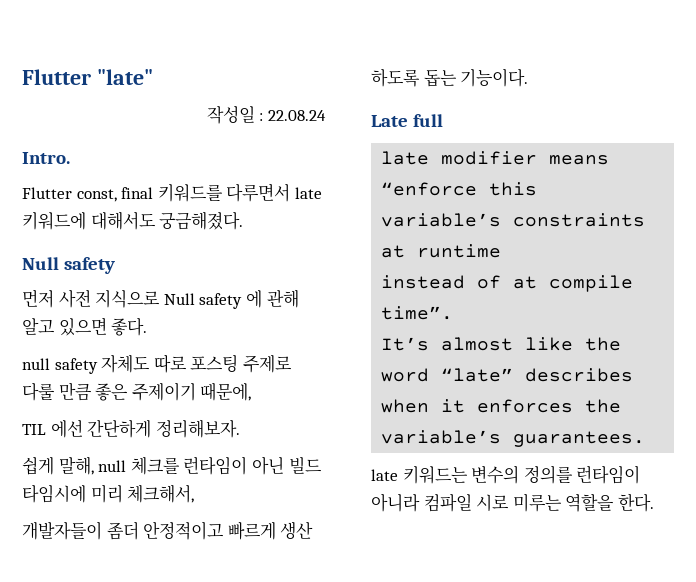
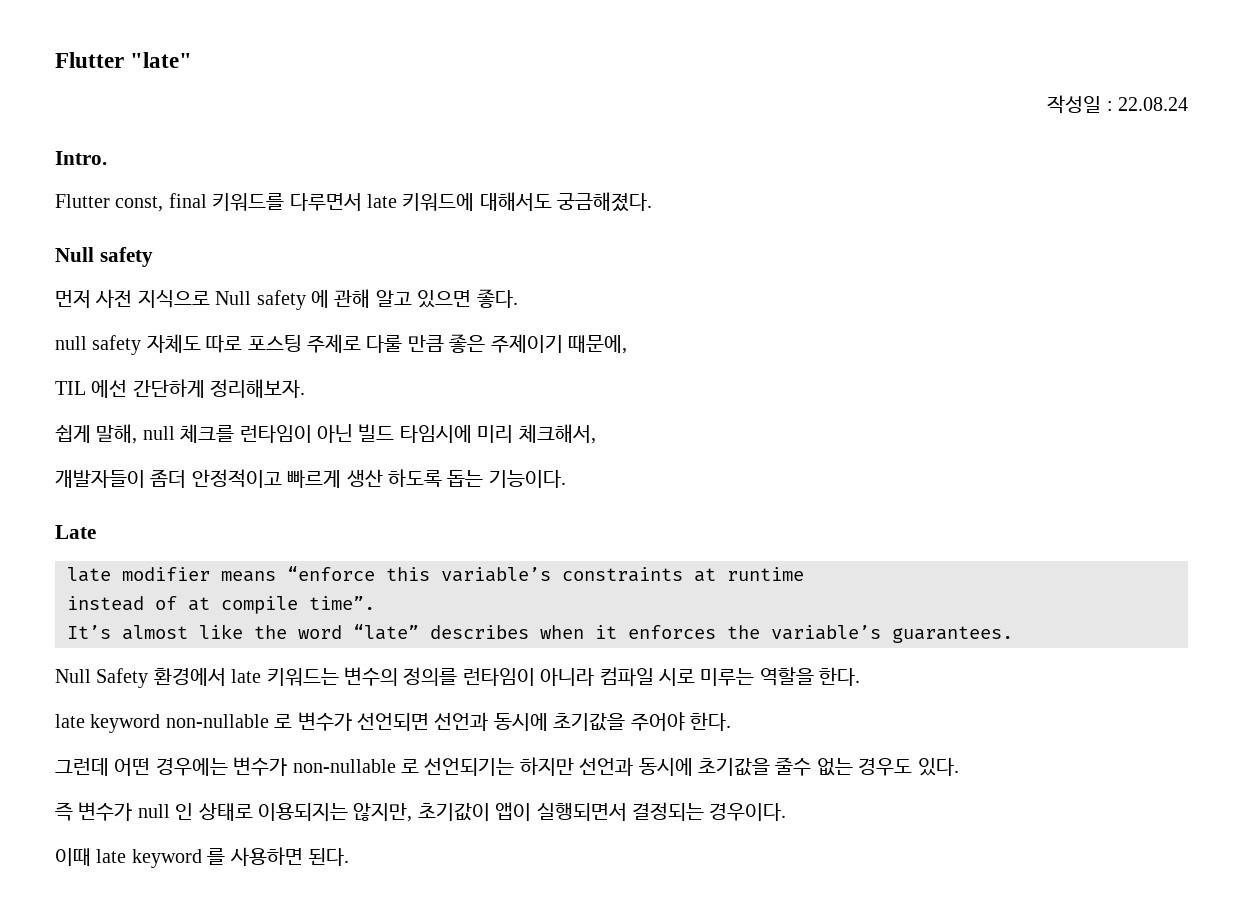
[412,114,443,127] full -> (96, 532) none
(646, 439) none -> [55,668,226,688] Null Safety 환경에서
(654, 502) none -> [55,712,731,733] [55,757,959,776] [55,802,787,822] [55,847,349,868] // late keyword non-nullable 로 변수가 선언되면 선언과 동시에 초기값을 주어야 한다. // 그런데 어떤 경우에는 변수가 non-nullable 로 선언되기는 하지만 선언과 동시에 초기값을 줄수 없는 경우도 있다. // 즉 변수가 null 인 상태로 이용되지는 않지만, 초기값이 앱이 실행되면서 결정되는 경우이다. // 이때 late keyword 를 사용하면 된다.

